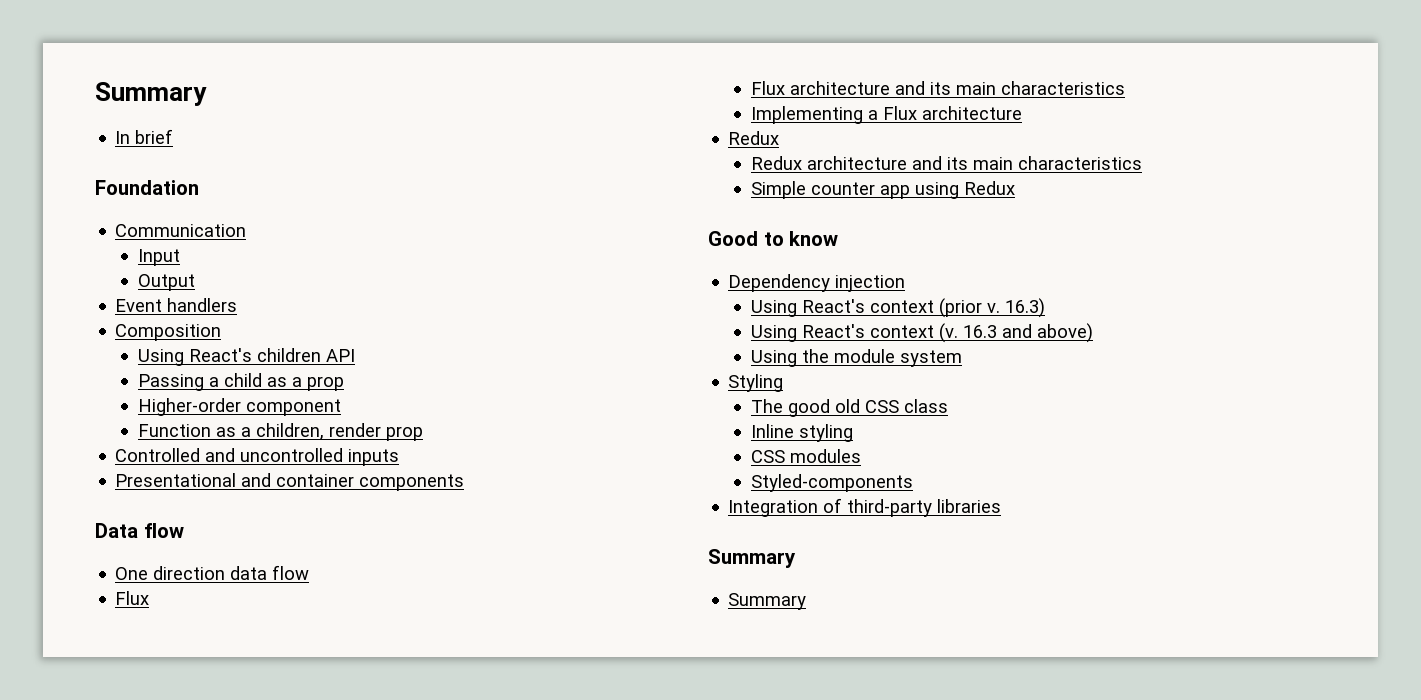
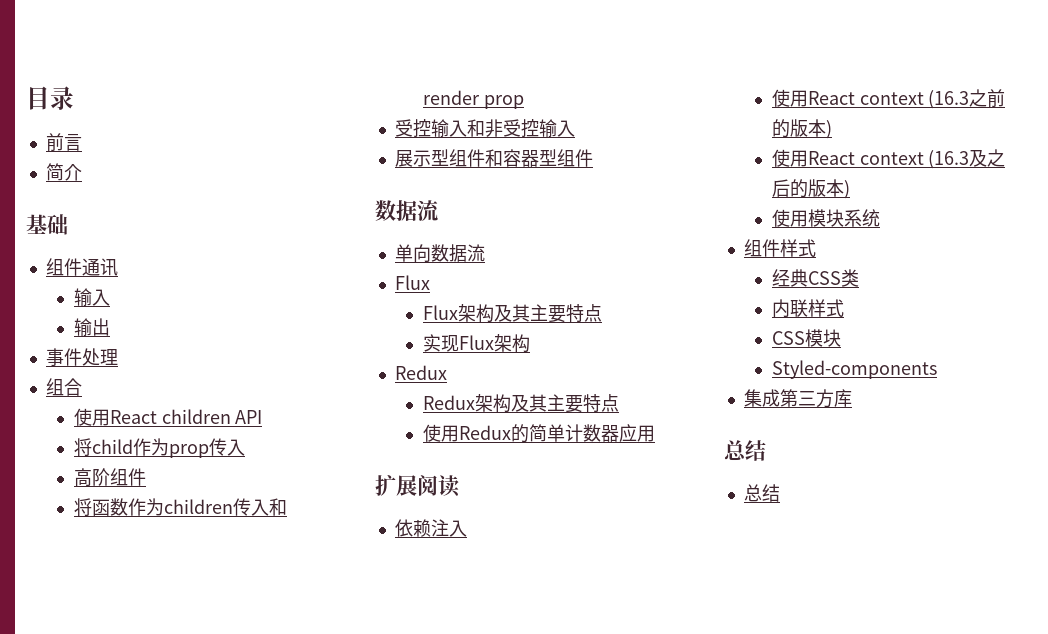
[95,82,207,106] [115,129,174,144] [95,180,199,195] [115,224,247,237] [137,249,180,266] [137,274,195,291] [115,298,238,312] [115,324,222,341] [137,348,355,366] [137,373,344,391] [137,398,341,416] [137,423,423,441] [115,448,400,466] [115,473,465,491] [95,523,184,538] [115,565,310,580] [115,591,150,605] [750,81,1125,95] [750,106,1022,124] [728,131,780,145] [750,156,1142,170] [750,181,1015,199] [708,231,839,246] [728,274,906,292] [750,298,1045,318] [750,323,1093,343] [750,349,962,367] [728,374,784,392] [750,399,948,417] [750,424,853,442] [750,449,861,463] Summary // In brief // Foundation // Communication // Input // Output // Event handlers // Composition // Using React's children API // Passing a child as a prop // Higher-order component // Function as a children, render prop // Controlled and uncontrolled inputs // Presentational and container components // Data flow // One direction data flow // Flux // Flux architecture and its main characteristics // Implementing a Flux architecture // Redux // Redux architecture and its main characteristics // Simple counter app using Redux // Good to know // Dependency injection // Using React's context (prior v. 16.3) // Using React's context (v. 16.3 and above) // Using the module system // Styling // The good old CSS class // Inline styling // CSS modules -> [26,86,74,110] [45,133,82,151] [45,163,82,181] [26,214,68,235] [45,258,118,276] [73,288,110,307] [73,318,110,337] [45,348,118,366] [45,378,82,396] [73,408,263,426] [73,438,245,458] [73,468,146,487] [73,498,287,516] [422,90,524,109] [394,119,575,138] [394,149,593,167] [375,200,439,221] [394,244,485,262] [394,275,430,290] [422,304,602,323] [422,334,530,353] [394,365,447,380] [422,394,619,413] [422,424,655,443] [375,475,460,497] [394,519,467,537] [771,89,1006,109] [771,119,832,139] [771,149,1006,169] [771,179,850,199] [771,209,880,227] [743,239,816,257] [771,269,859,287] [771,299,844,318] [771,329,841,347] 目录 // 前言 // 简介 // 基础 // 组件通讯 // 输入 // 输出 // 事件处理 // 组合 // 使用React children API // 将child作为prop传入 // 高阶组件 // 将函数作为children传入和render prop // 受控输入和非受控输入 // 展示型组件和容器型组件 // 数据流 // 单向数据流 // Flux // Flux架构及其主要特点 // 实现Flux架构 // Redux // Redux架构及其主要特点 // 使用Redux的简单计数器应用 // 扩展阅读 // 依赖注入 // 使用React context (16.3之前的版本) // 使用React context (16.3及之后的版本) // 使用模块系统 // 组件样式 // 经典CSS类 // 内联样式 // CSS模块
[728,498,1002,517] [708,549,796,568] [728,593,807,610] Integration of third-party libraries // Summary // Summary -> [743,389,852,408] [724,440,766,461] [743,484,780,502] 集成第三方库 // 总结 // 总结

